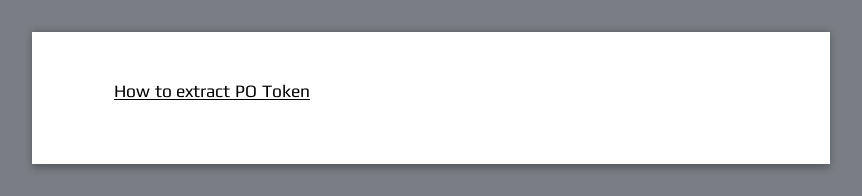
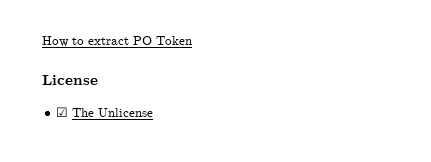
(310, 91) none -> [42,75,98,85] [56,107,154,117] // License // ☑ The Unlicense

